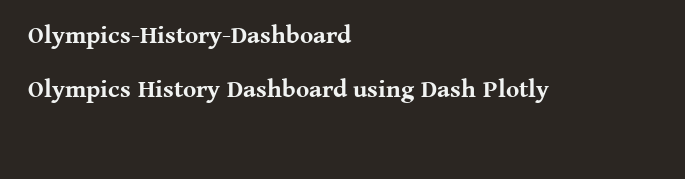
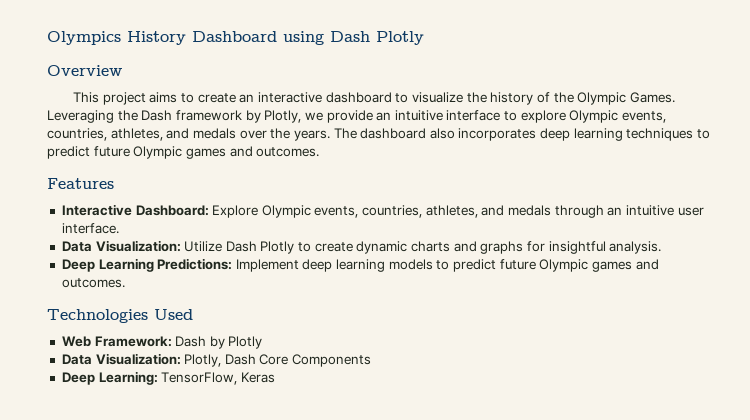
[28,24,352,49] Olympics-History-Dashboard // -> (47, 38) none
(549, 90) none -> [47,65,122,76] [73,92,675,105] [47,110,667,123] [47,128,711,141] [47,146,320,159] [47,178,114,189] [61,204,704,218] [61,223,119,234] [61,240,662,254] [61,258,659,272] [61,278,125,288] [47,309,193,323] [61,336,263,349] [61,353,372,367] [61,371,275,385] // Overview // This project aims to create an interactive dashboard to visualize the history of the Olympic Games. Leveraging the Dash framework by Plotly, we provide an intuitive interface to explore Olympic events, countries, athletes, and medals over the years. The dashboard also incorporates deep learning techniques to predict future Olympic games and outcomes. // Features // Interactive Dashboard: Explore Olympic events, countries, athletes, and medals through an intuitive user interface. // Data Visualization: Utilize Dash Plotly to create dynamic charts and graphs for insightful analysis. // Deep Learning Predictions: Implement deep learning models to predict future Olympic games and outcomes. // Technologies Used // Web Framework: Dash by Plotly // Data Visualization: Plotly, Dash Core Components // Deep Learning: TensorFlow, Keras

